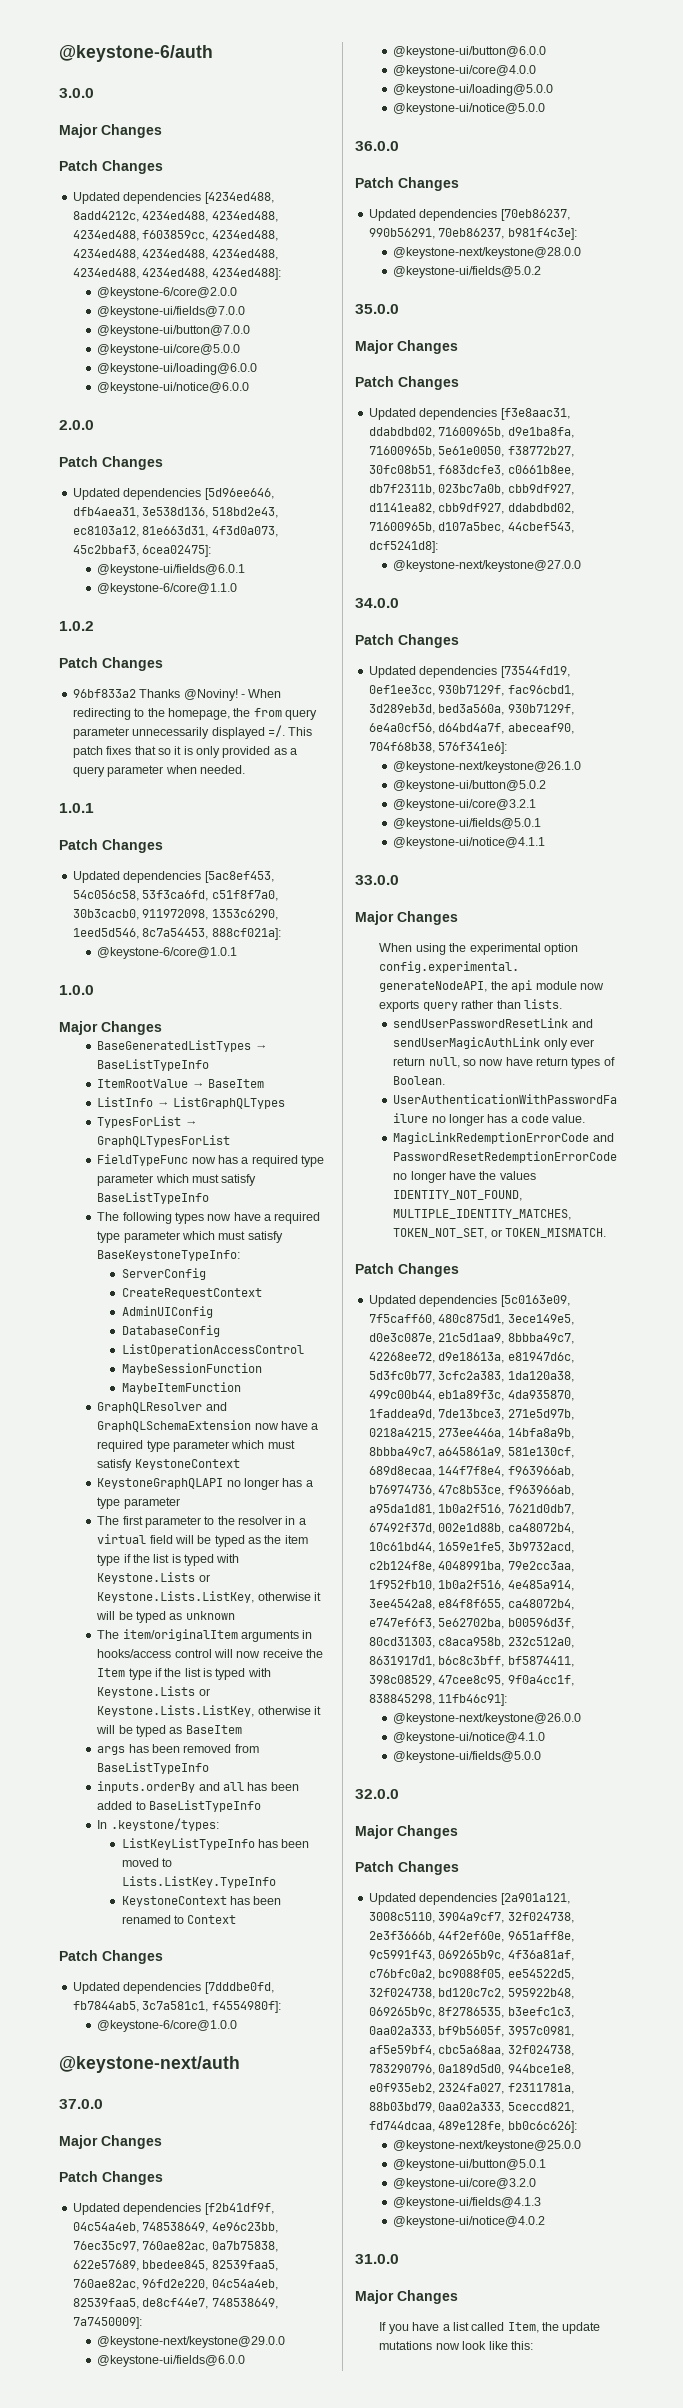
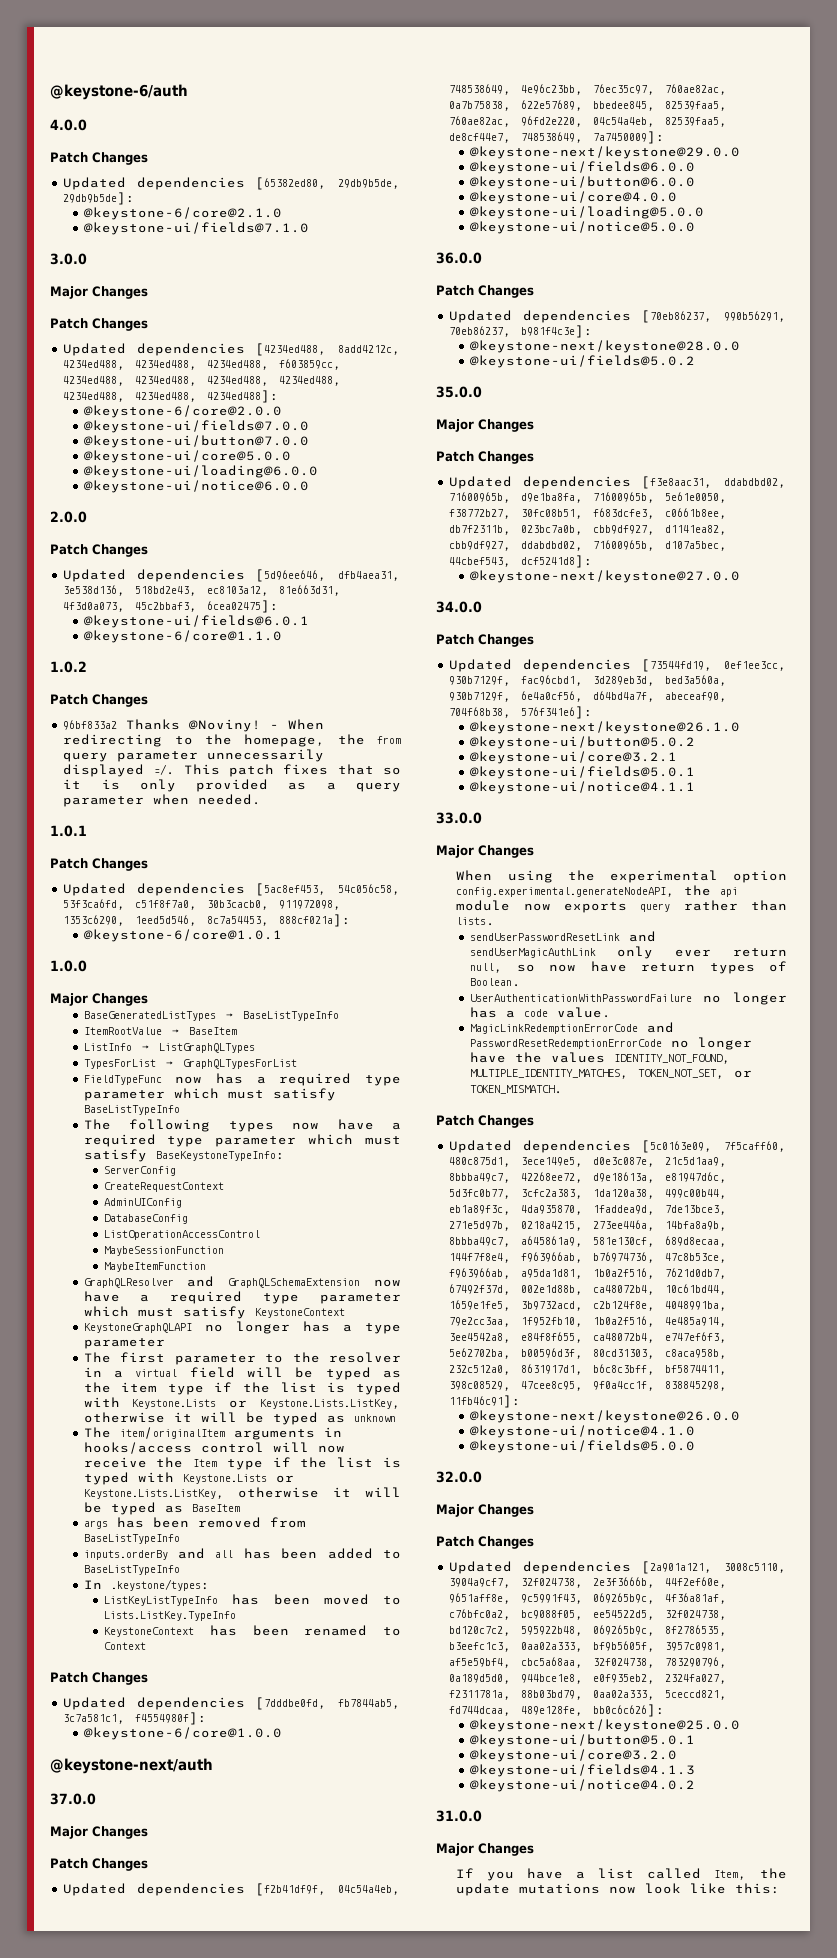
(213, 53) none -> [50,119,87,131] [50,152,148,165] [63,177,401,190] [63,192,136,205] [83,207,282,220] [83,222,309,235] // 4.0.0 // Patch Changes // Updated dependencies [65382ed80, 29db9b5de, 29db9b5de]: // @keystone-6/core@2.1.0 // @keystone-ui/fields@7.1.0

